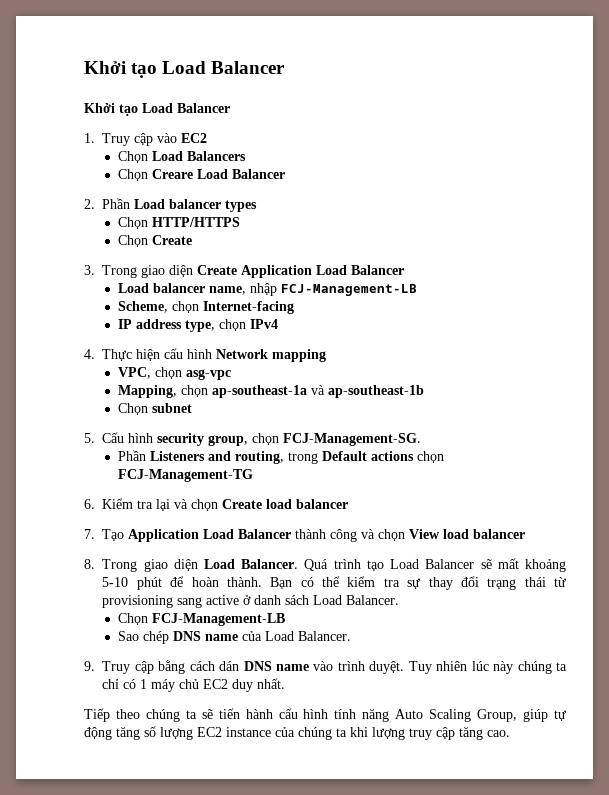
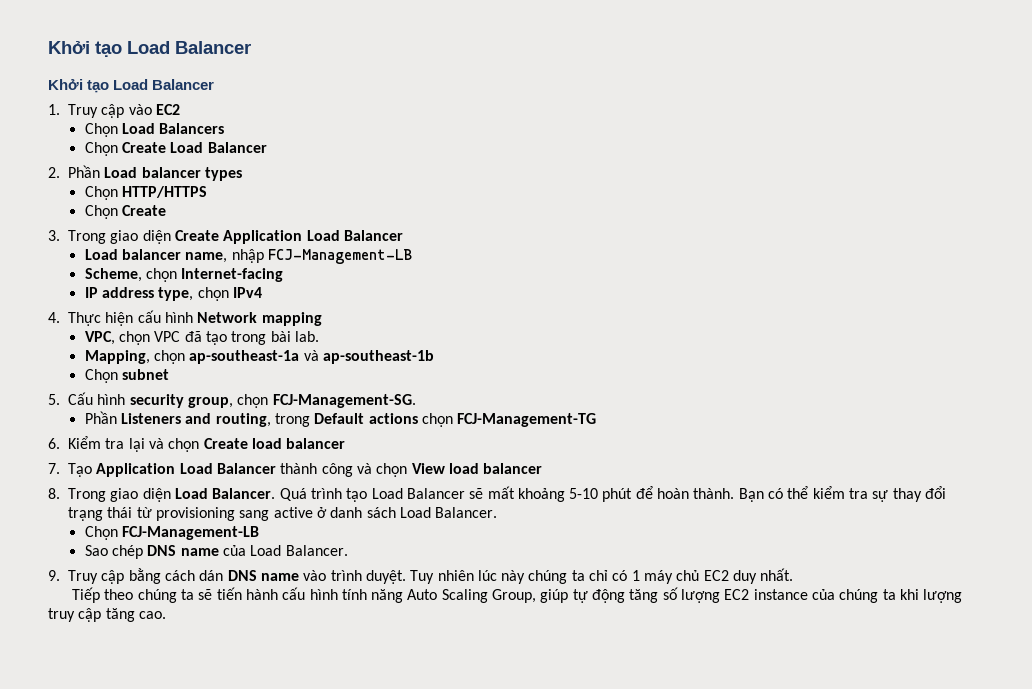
[151,169,193,179] Creare -> [122,142,167,153] Create
[185,369,231,380] asg-vpc -> [154,331,319,345] VPC đã tạo trong bài lab.

